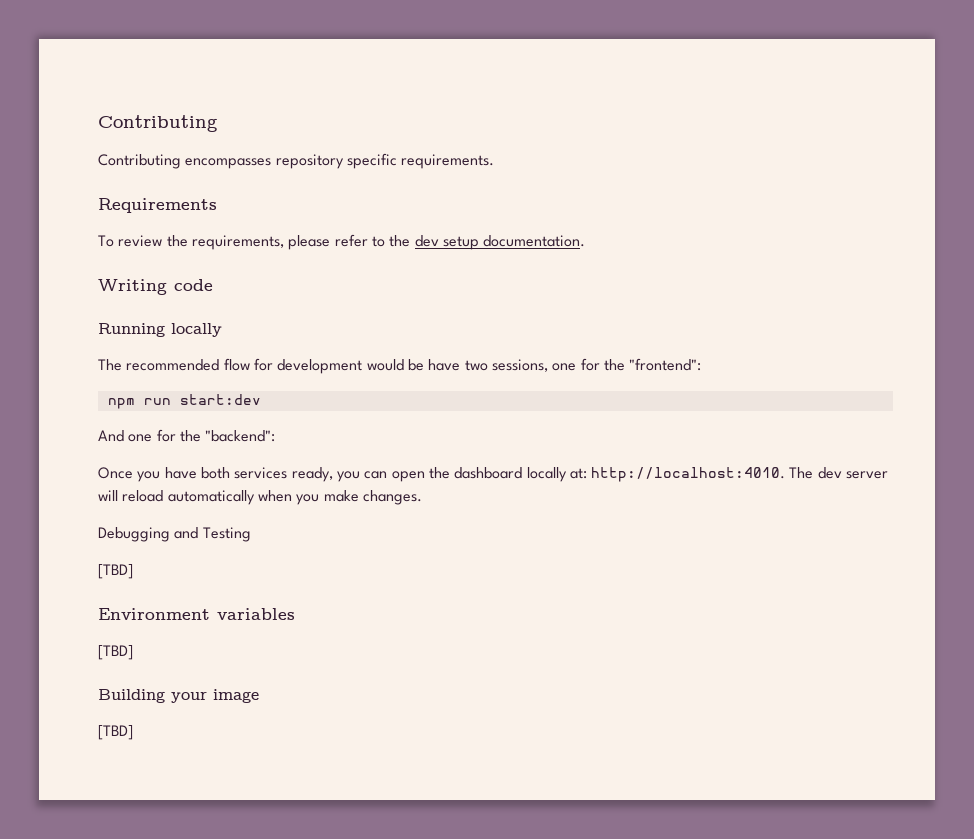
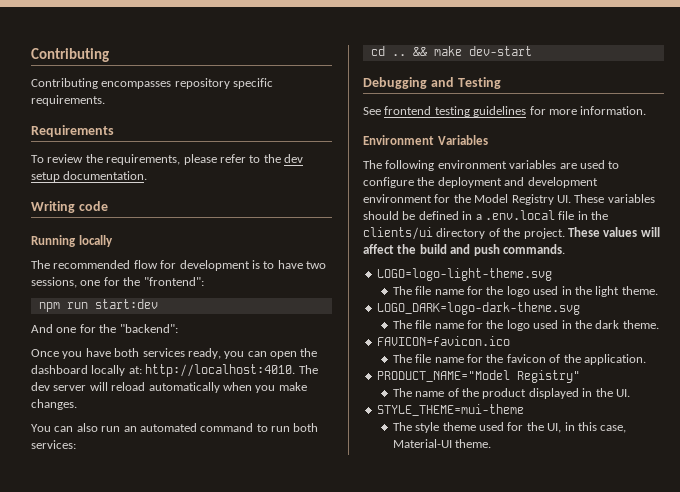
[366,359,424,371] would be -> [251,260,275,269] is to
[98,527,251,542] [98,564,133,579] [98,608,295,620] [98,645,133,660] [98,689,259,703] [98,725,133,740] Debugging and Testing // [TBD] // Environment variables // [TBD] // Building your image // [TBD] -> [31,423,319,432] [31,440,76,449] [370,46,532,56] [363,77,501,89] [363,106,647,117] [363,135,488,145] [363,160,620,171] [363,177,598,188] [363,194,655,205] [363,210,608,220] [363,227,660,240] [363,244,565,256] [376,268,552,281] [392,286,658,297] [376,302,580,315] [392,320,659,331] [376,336,510,346] [392,354,646,365] [376,370,580,383] [392,388,630,399] [376,404,524,416] [392,422,627,433] [392,439,492,448] You can also run an automated command to run both services: // cd .. && make dev-start // Debugging and Testing // See frontend testing guidelines for more information. // Environment Variables // The following environment variables are used to configure the deployment and development environment for the Model Registry UI. These variables should be defined in a .env.local file in the clients/ui directory of the project. These values will affect the build and push commands. // LOGO=logo-light-theme.svg // The file name for the logo used in the light theme. // LOGO_DARK=logo-dark-theme.svg // The file name for the logo used in the dark theme. // FAVICON=favicon.ico // The file name for the favicon of the application. // PRODUCT_NAME="Model Registry" // The name of the product displayed in the UI. // STYLE_THEME=mui-theme // The style theme used for the UI, in this case, Material-UI theme.

